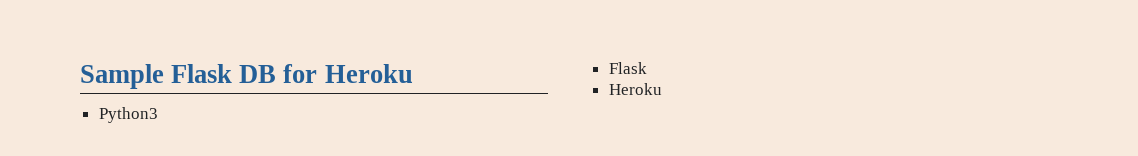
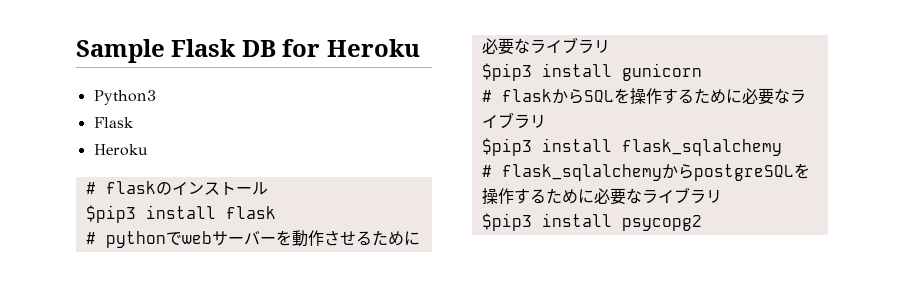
(662, 89) none -> [85,181,268,195] [85,205,276,223] [85,230,420,248] [481,37,610,55] [481,63,702,81] [481,88,806,105] [481,112,546,129] [481,138,782,156] [481,163,810,181] [481,187,722,205] [481,213,702,231] // # flaskのインストール // $pip3 install flask // # pythonでwebサーバーを動作させるために必要なライブラリ // $pip3 install gunicorn // # flaskからSQLを操作するために必要なライブラリ // $pip3 install flask_sqlalchemy // # flask_sqlalchemyからpostgreSQLを操作するために必要なライブラリ // $pip3 install psycopg2

